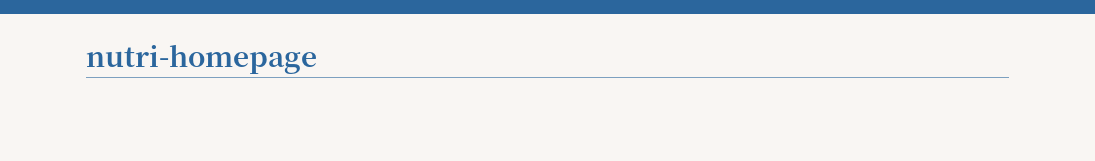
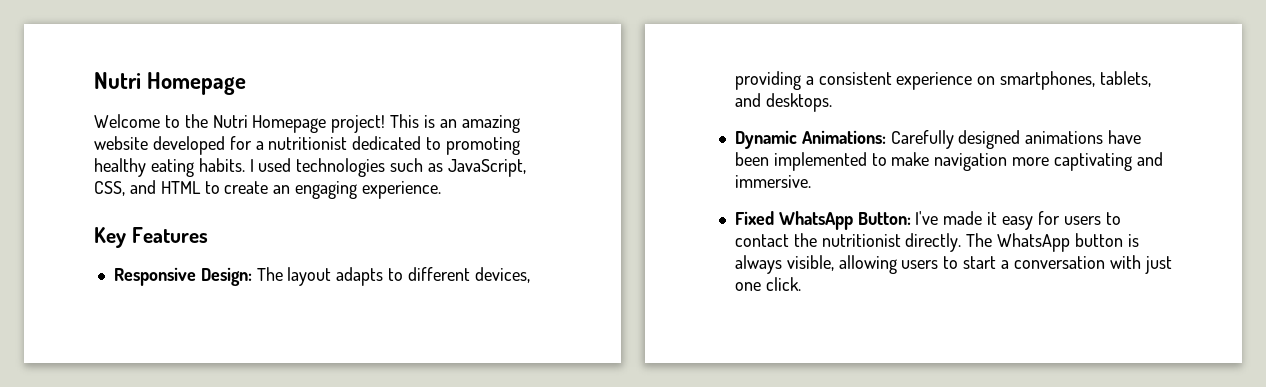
[86,44,317,74] nutri-homepage -> [94,72,247,95] [94,114,520,133] [94,136,521,155] [94,158,526,177] [94,180,442,199] [94,227,208,248] [113,267,530,286] [734,71,1151,90] [734,93,832,112] [734,130,1142,149] [734,152,1163,171] [734,175,811,188] [734,211,1121,230] [734,233,1139,252] [734,255,1172,274] [734,277,801,291] Nutri Homepage // Welcome to the Nutri Homepage project! This is an amazing website developed for a nutritionist dedicated to promoting healthy eating habits. I used technologies such as JavaScript, CSS, and HTML to create an engaging experience. // Key Features // Responsive Design: The layout adapts to different devices, providing a consistent experience on smartphones, tablets, and desktops. // Dynamic Animations: Carefully designed animations have been implemented to make navigation more captivating and immersive. // Fixed WhatsApp Button: I've made it easy for users to contact the nutritionist directly. The WhatsApp button is always visible, allowing users to start a conversation with just one click.

